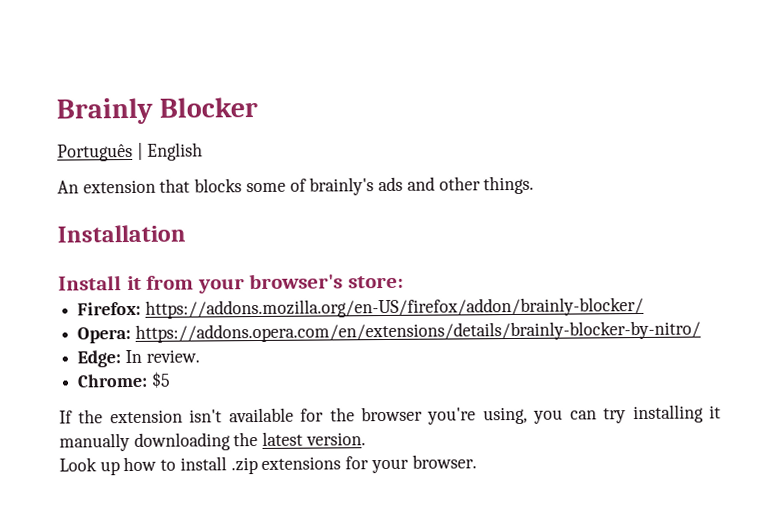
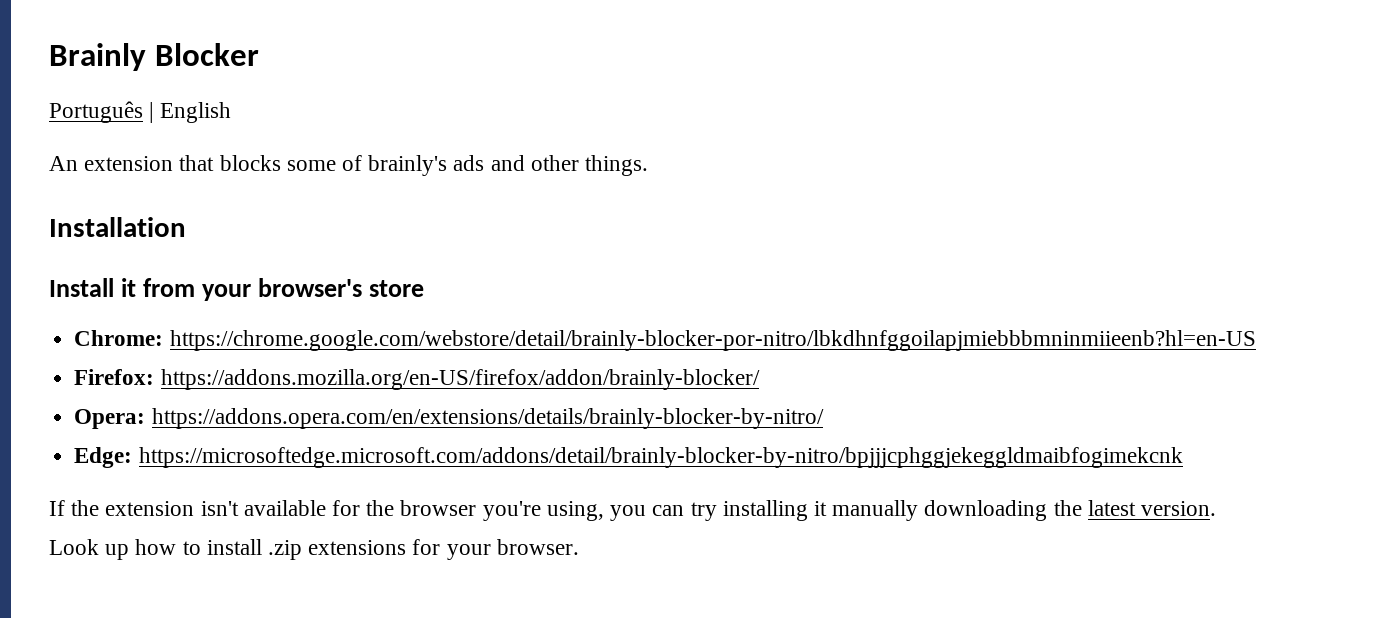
[347,275,404,289] store: -> [369,280,425,297] [74,330,1256,351] store // Chrome: https://chrome.google.com/webstore/detail/brainly-blocker-por-nitro/lbkdhnfggoilapjmiebbbmninmiieenb?hl=en-US
[124,349,200,364] [77,371,171,388] In review. // Chrome: $5 -> [138,447,1183,468] https://microsoftedge.microsoft.com/addons/detail/brainly-blocker-by-nitro/bpjjjcphggjekeggldmaibfogimekcnk

